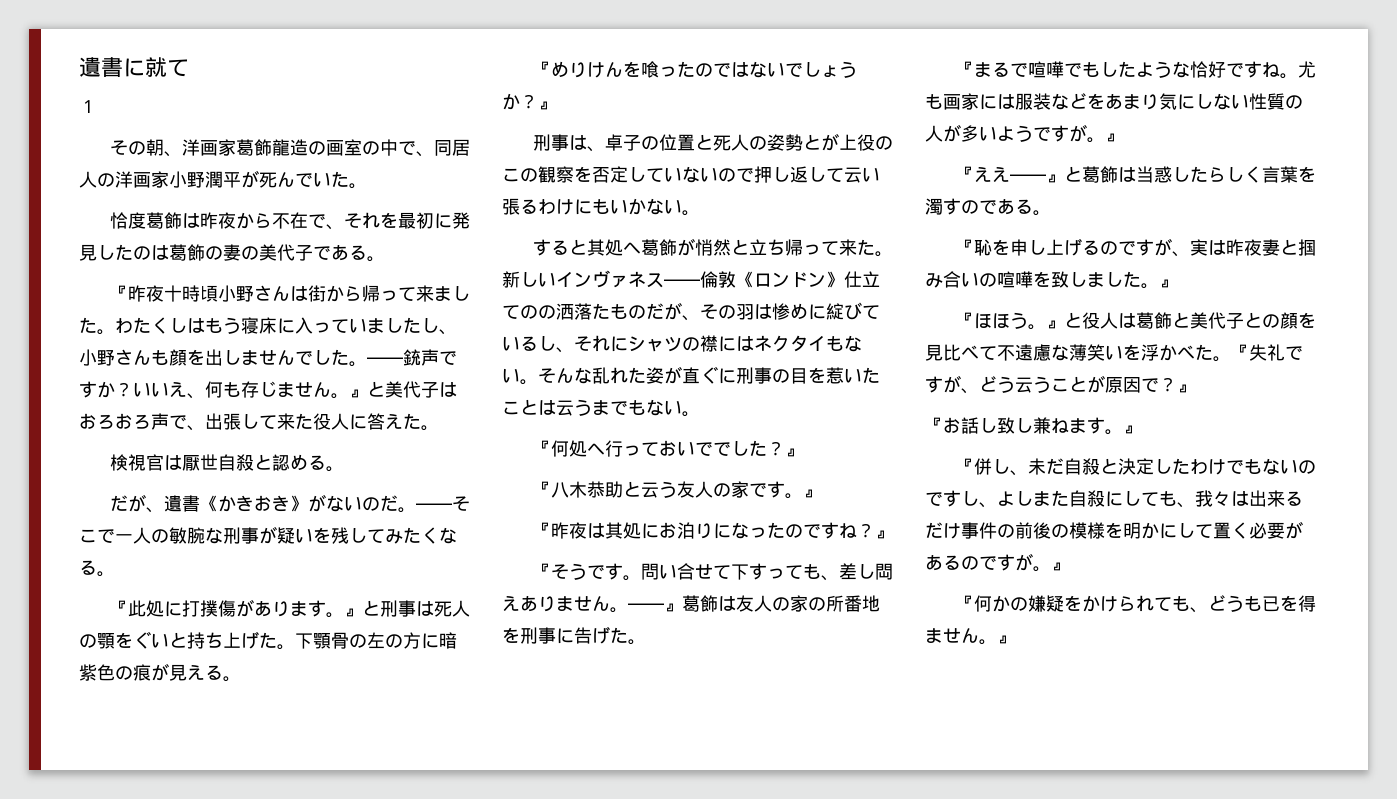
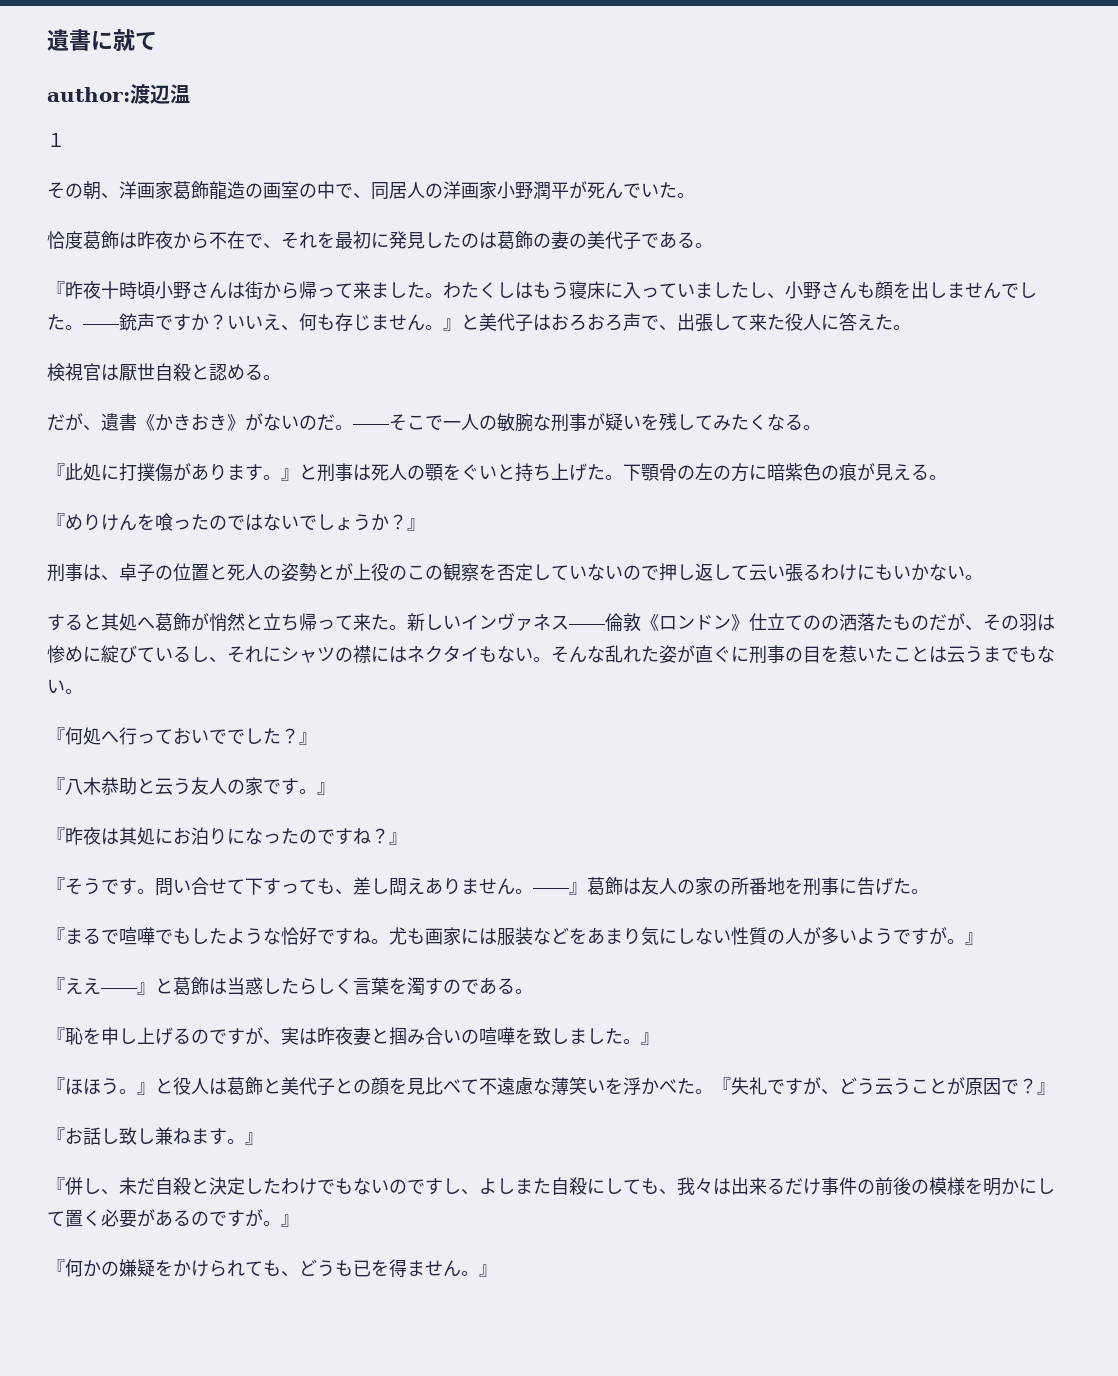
(189, 68) none -> [47,84,190,104] // author:渡辺温

